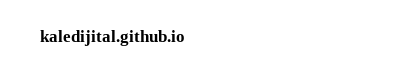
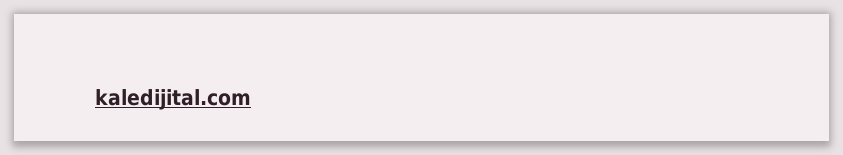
[40,30,185,46] kaledijital.github.io -> [95,89,251,110] kaledijital.com

